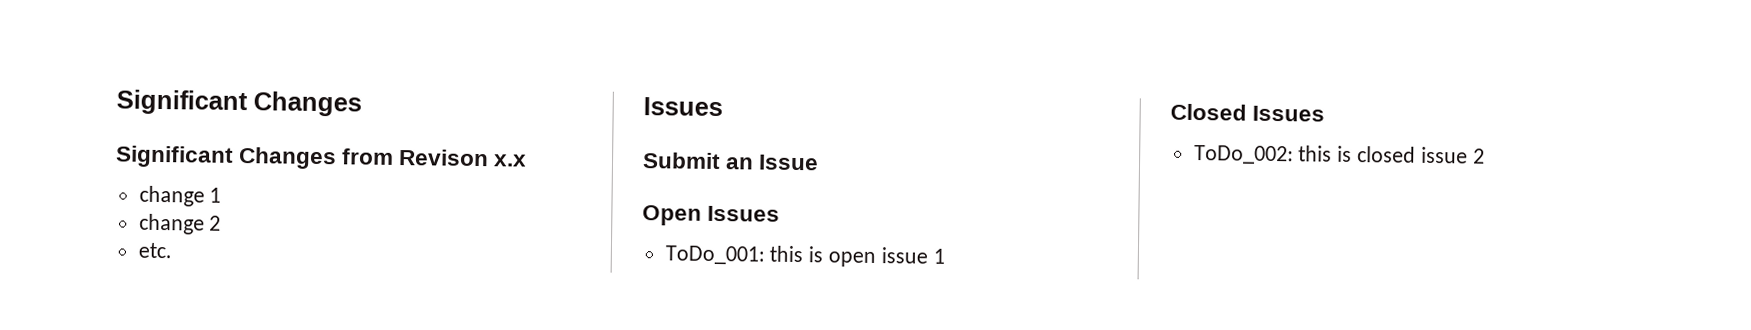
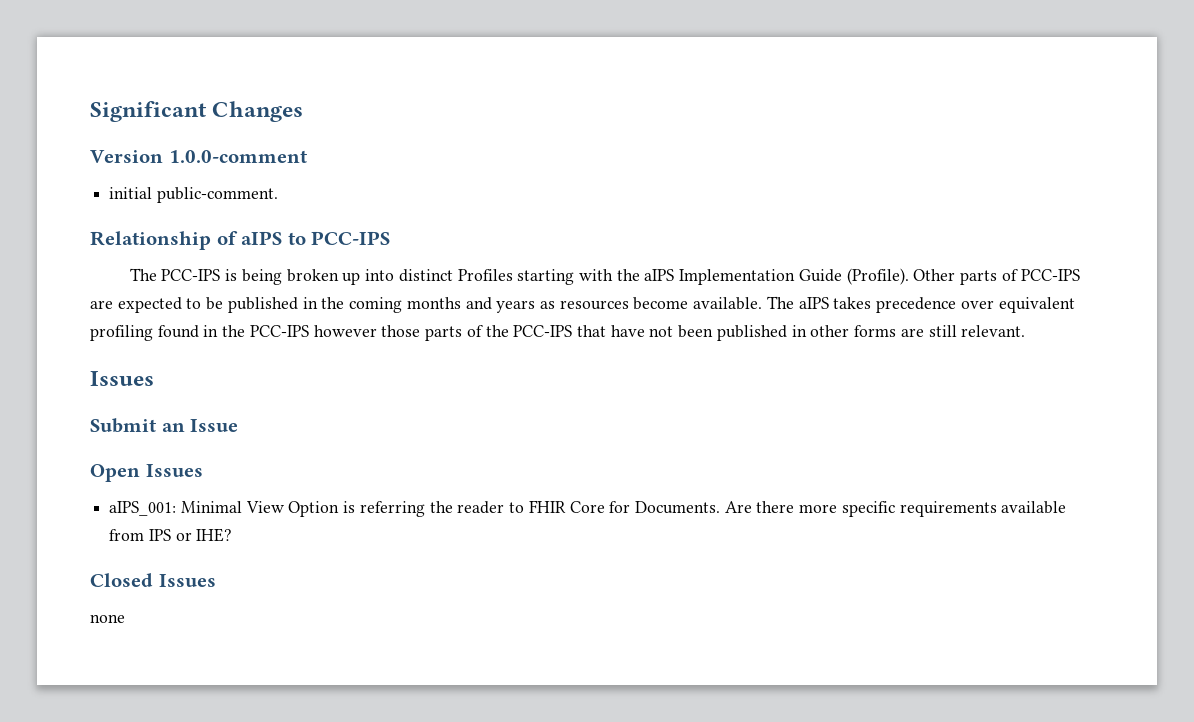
[115,145,528,170] [138,185,222,207] [138,213,222,235] [137,242,172,259] Significant Changes from Revison x.x // change 1 // change 2 // etc. -> [90,150,307,163] [109,187,278,203] [90,231,391,250] [129,268,1080,285] [90,296,1075,313] [90,325,1026,341] Version 1.0.0-comment // initial public-comment. // Relationship of aIPS to PCC-IPS // The PCC-IPS is being broken up into distinct Profiles starting with the aIPS Implementation Guide (Profile). Other parts of PCC-IPS are expected to be published in the coming months and years as resources become available. The aIPS takes precedence over equivalent profiling found in the PCC-IPS however those parts of the PCC-IPS that have not been published in other forms are still relevant.
[664,245,945,268] [1170,103,1326,122] [1193,144,1485,165] ToDo_001: this is open issue 1 // Closed Issues // ToDo_002: this is closed issue 2 -> [109,500,1067,517] [109,528,233,542] [90,573,216,587] [90,614,125,623] aIPS_001: Minimal View Option is referring the reader to FHIR Core for Documents. Are there more specific requirements available from IPS or IHE? // Closed Issues // none

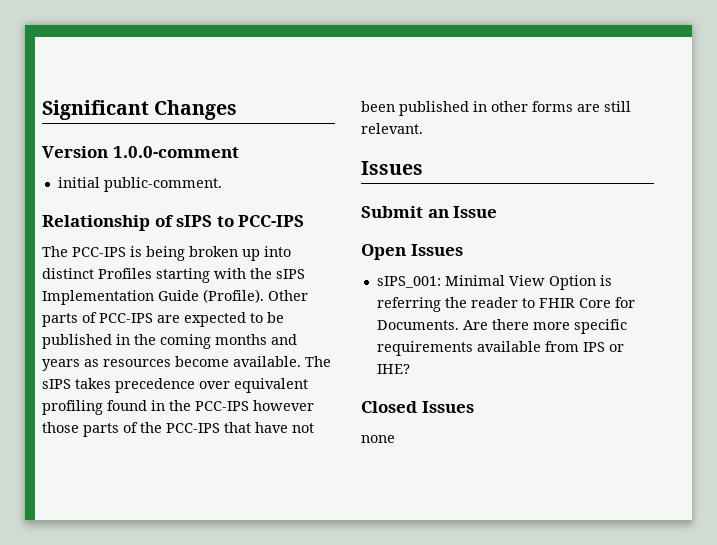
[241,231,283,245] aIPS -> [176,215,213,227] sIPS
[644,269,675,281] aIPS -> [276,269,305,279] sIPS
[798,297,829,309] aIPS -> [42,379,71,389] sIPS
[109,501,177,516] aIPS_001: -> [376,276,441,288] sIPS_001:

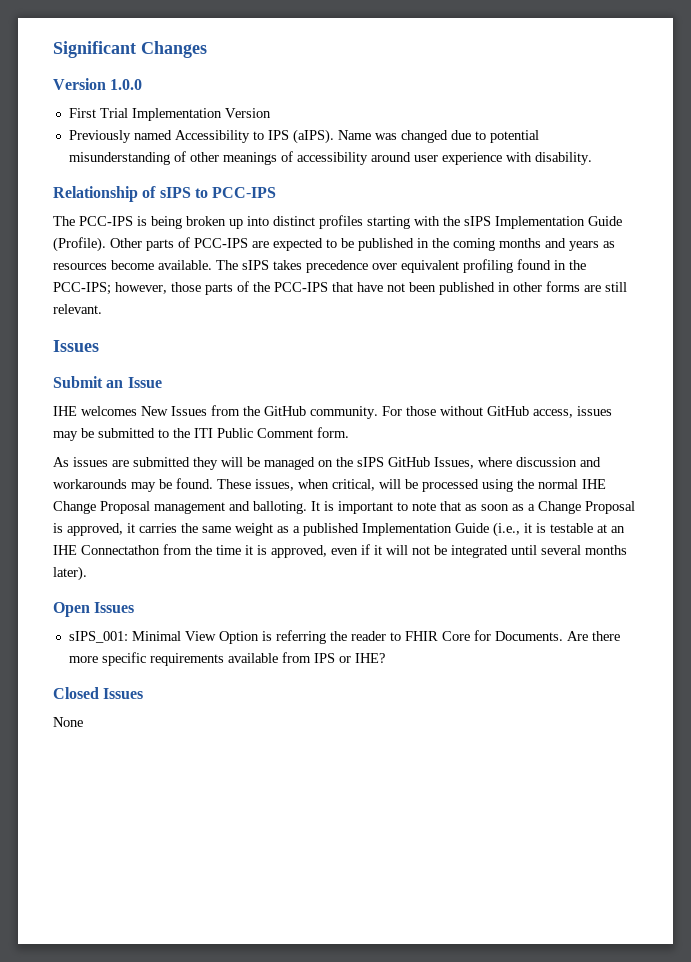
[112,146,239,158] [57,177,222,192] 1.0.0-comment // initial public-comment. -> [110,79,143,90] [68,108,271,121] [68,129,539,144] [68,151,592,165] 1.0.0 // First Trial Implementation Version // Previously named Accessibility to IPS (aIPS). Name was changed due to potential misunderstanding of other meanings of accessibility around user experience with disability.
[98,268,152,279] Profiles -> [319,215,363,229] profiles
[195,400,314,411] PCC-IPS however -> [53,282,167,295] PCC-IPS; however,
(498, 212) none -> [53,405,612,419] [53,427,349,441] [53,457,601,470] [53,478,606,492] [53,501,635,514] [53,522,625,537] [53,544,627,558] [53,566,87,581] // IHE welcomes New Issues from the GitHub community. For those without GitHub access, issues may be submitted to the ITI Public Comment form. // As issues are submitted they will be managed on the sIPS GitHub Issues, where discussion and workarounds may be found. These issues, when critical, will be processed using the normal IHE Change Proposal management and balloting. It is important to note that as soon as a Change Proposal is approved, it carries the same weight as a published Implementation Guide (i.e., it is testable at an IHE Connectathon from the time it is approved, even if it will not be integrated until several months later).
[361,435,395,443] // none -> [53,717,83,727] // None

